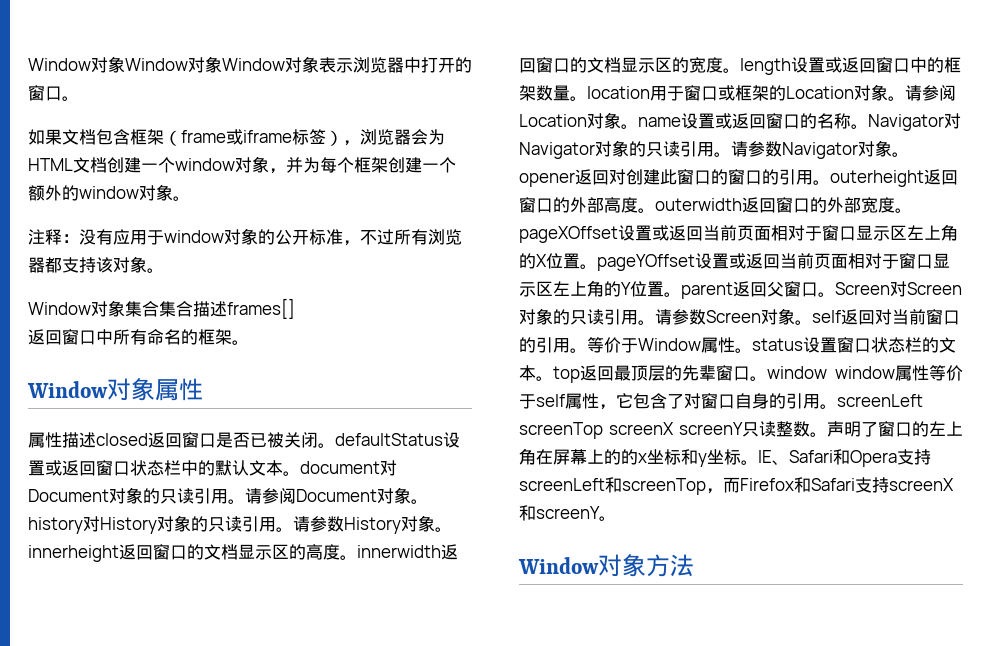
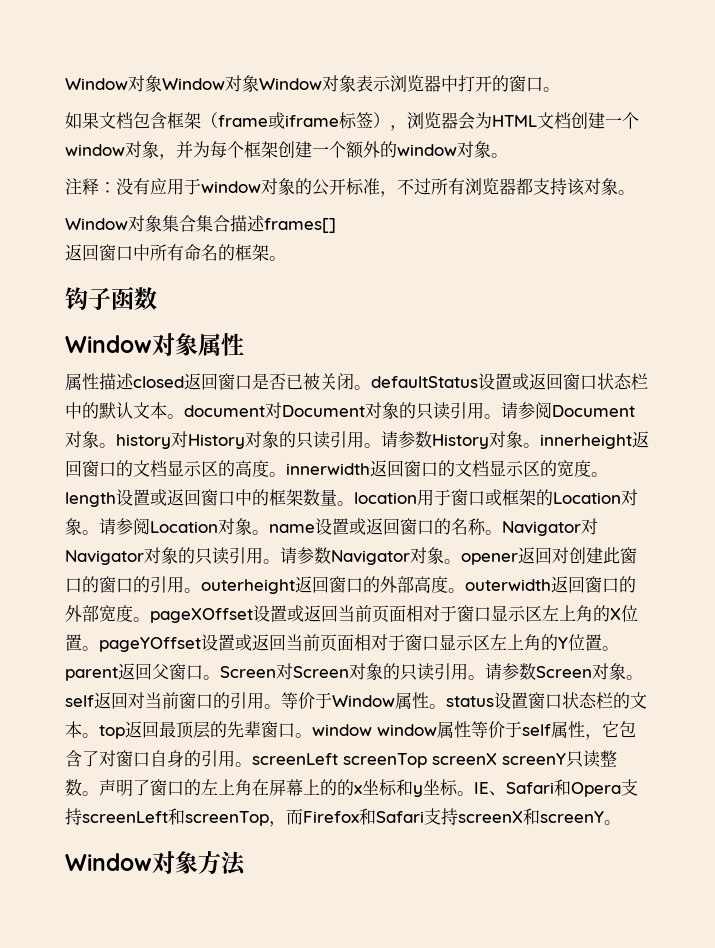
(249, 342) none -> [65,287,157,310] // 钩子函数

